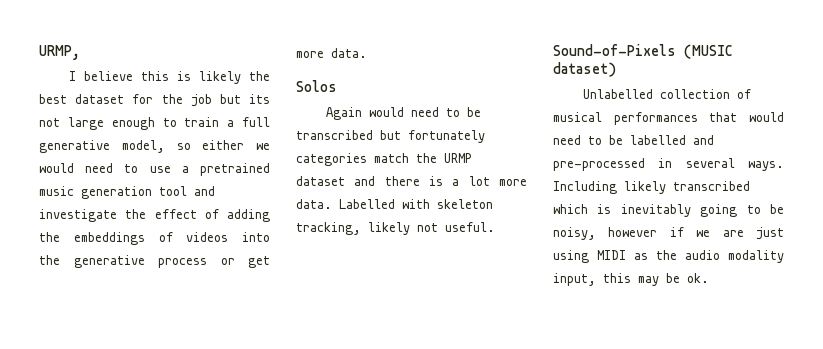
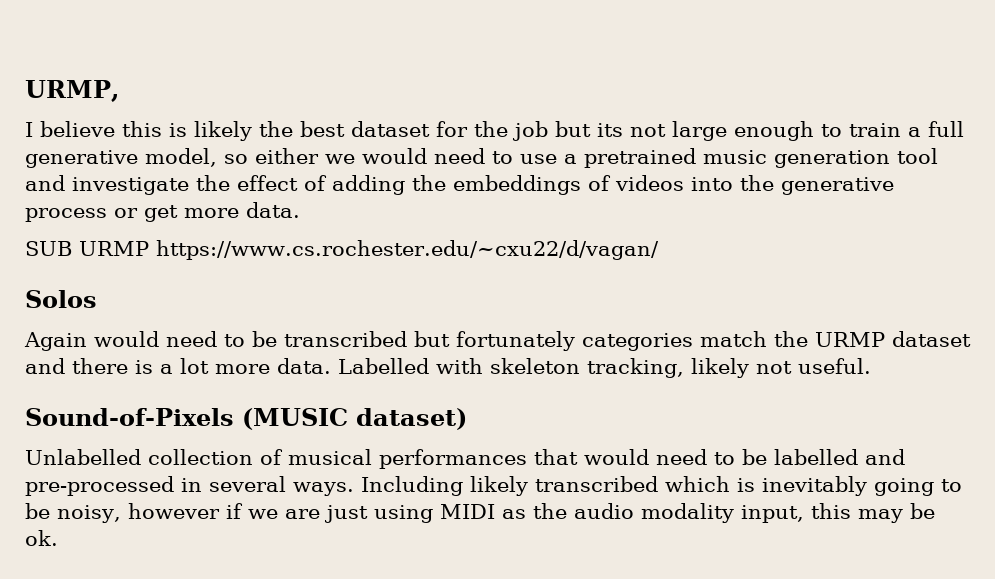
(367, 53) none -> [25,240,659,260] // SUB URMP https://www.cs.rochester.edu/~cxu22/d/vagan/

